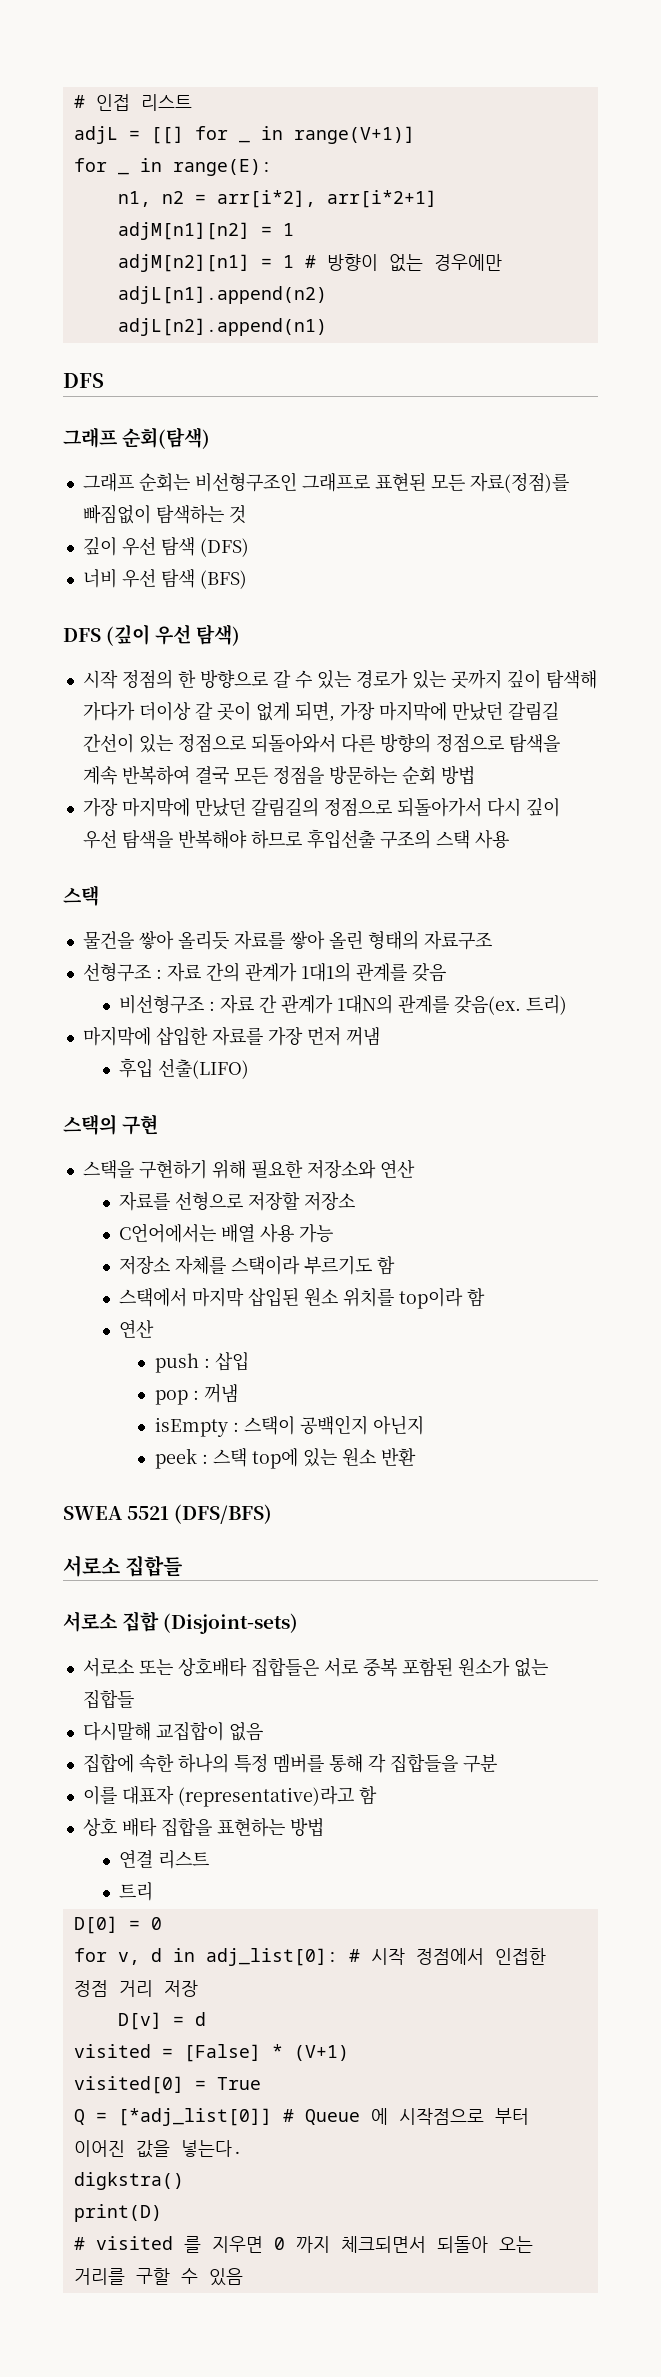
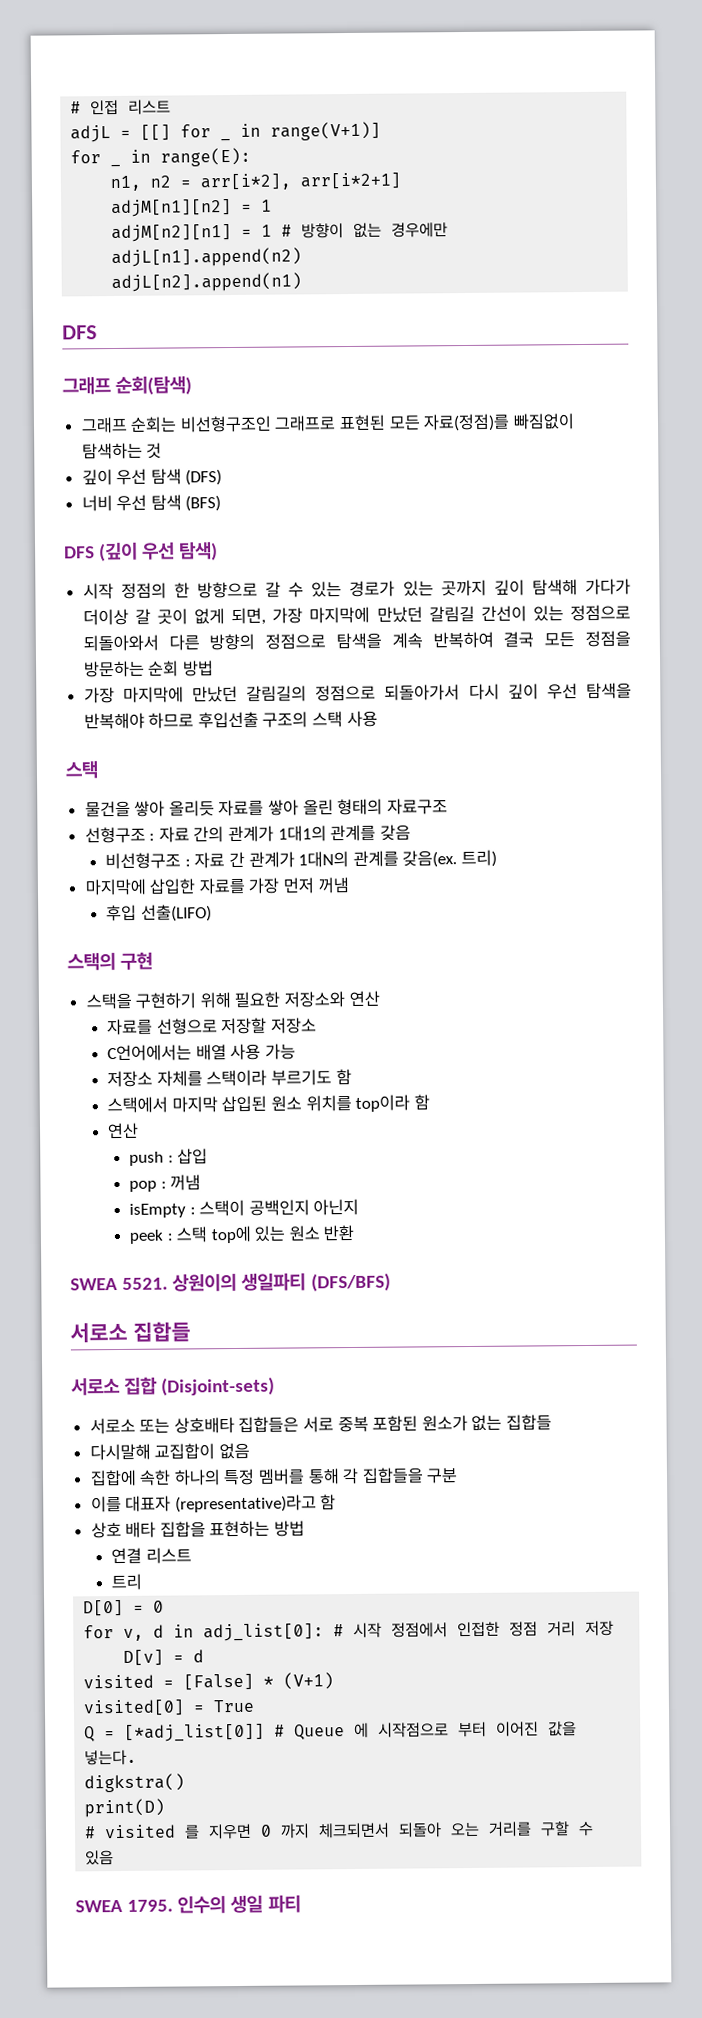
[127,1506,170,1520] 5521 -> [122,1272,307,1292] 5521. 상원이의 생일파티
(243, 2277) none -> [75,1894,301,1914] // SWEA 1795. 인수의 생일 파티

